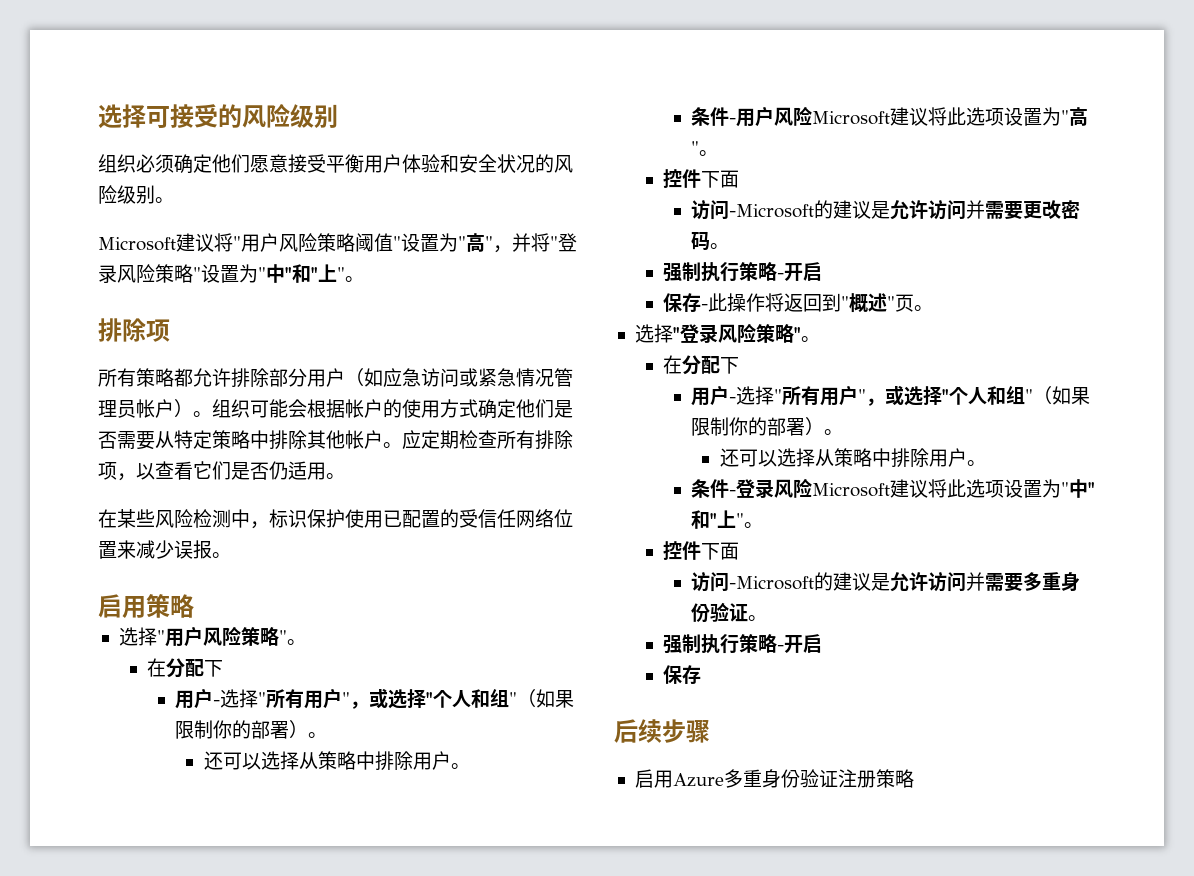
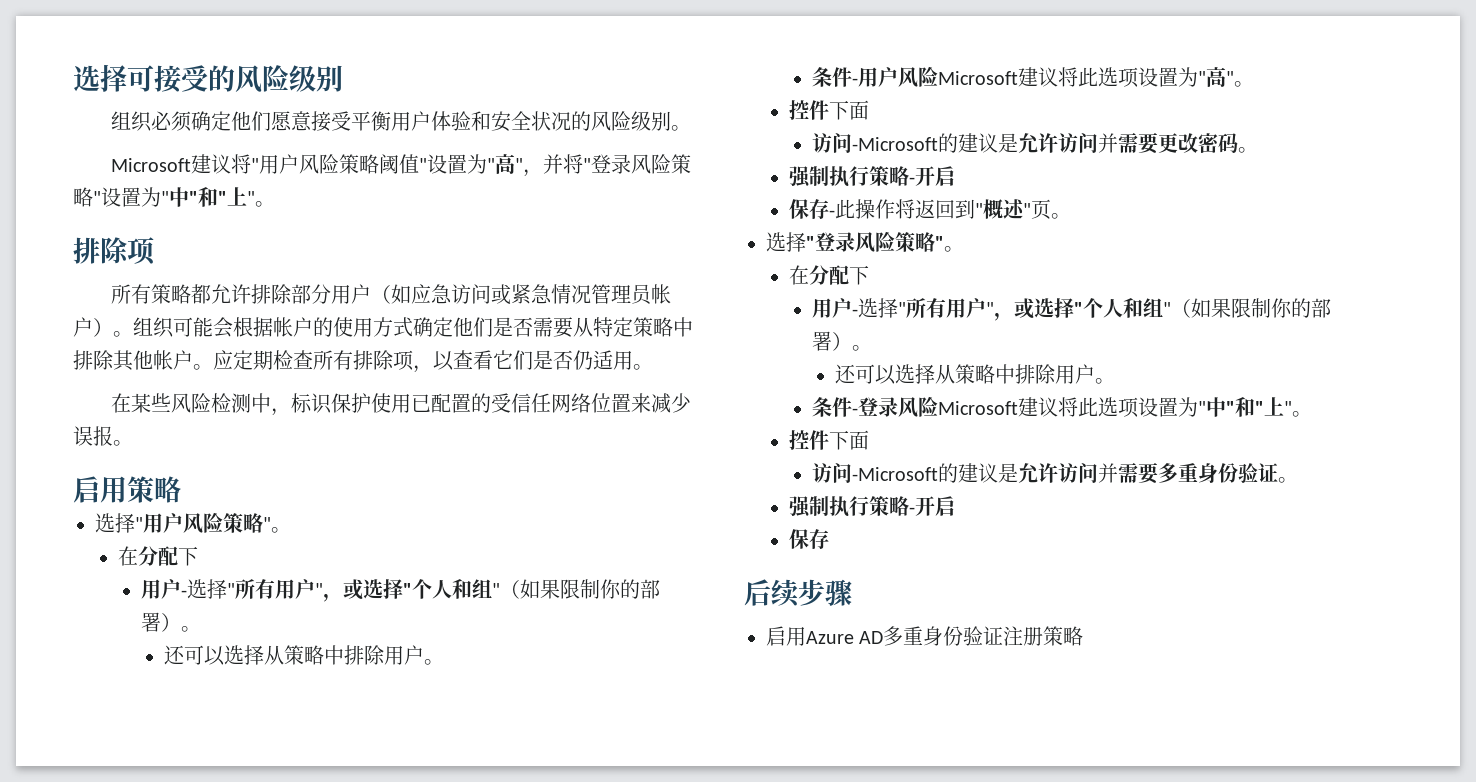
(724, 780) none -> [859,631,884,644] AD

